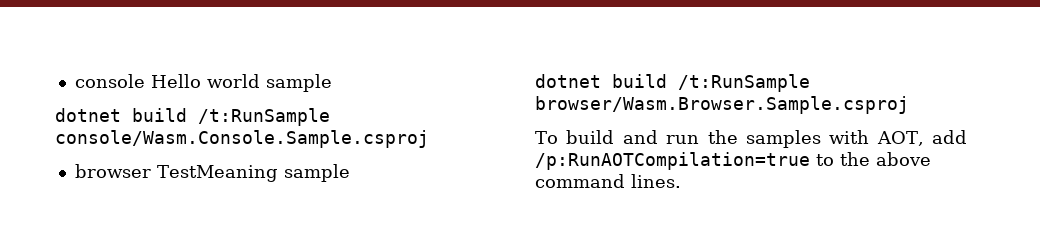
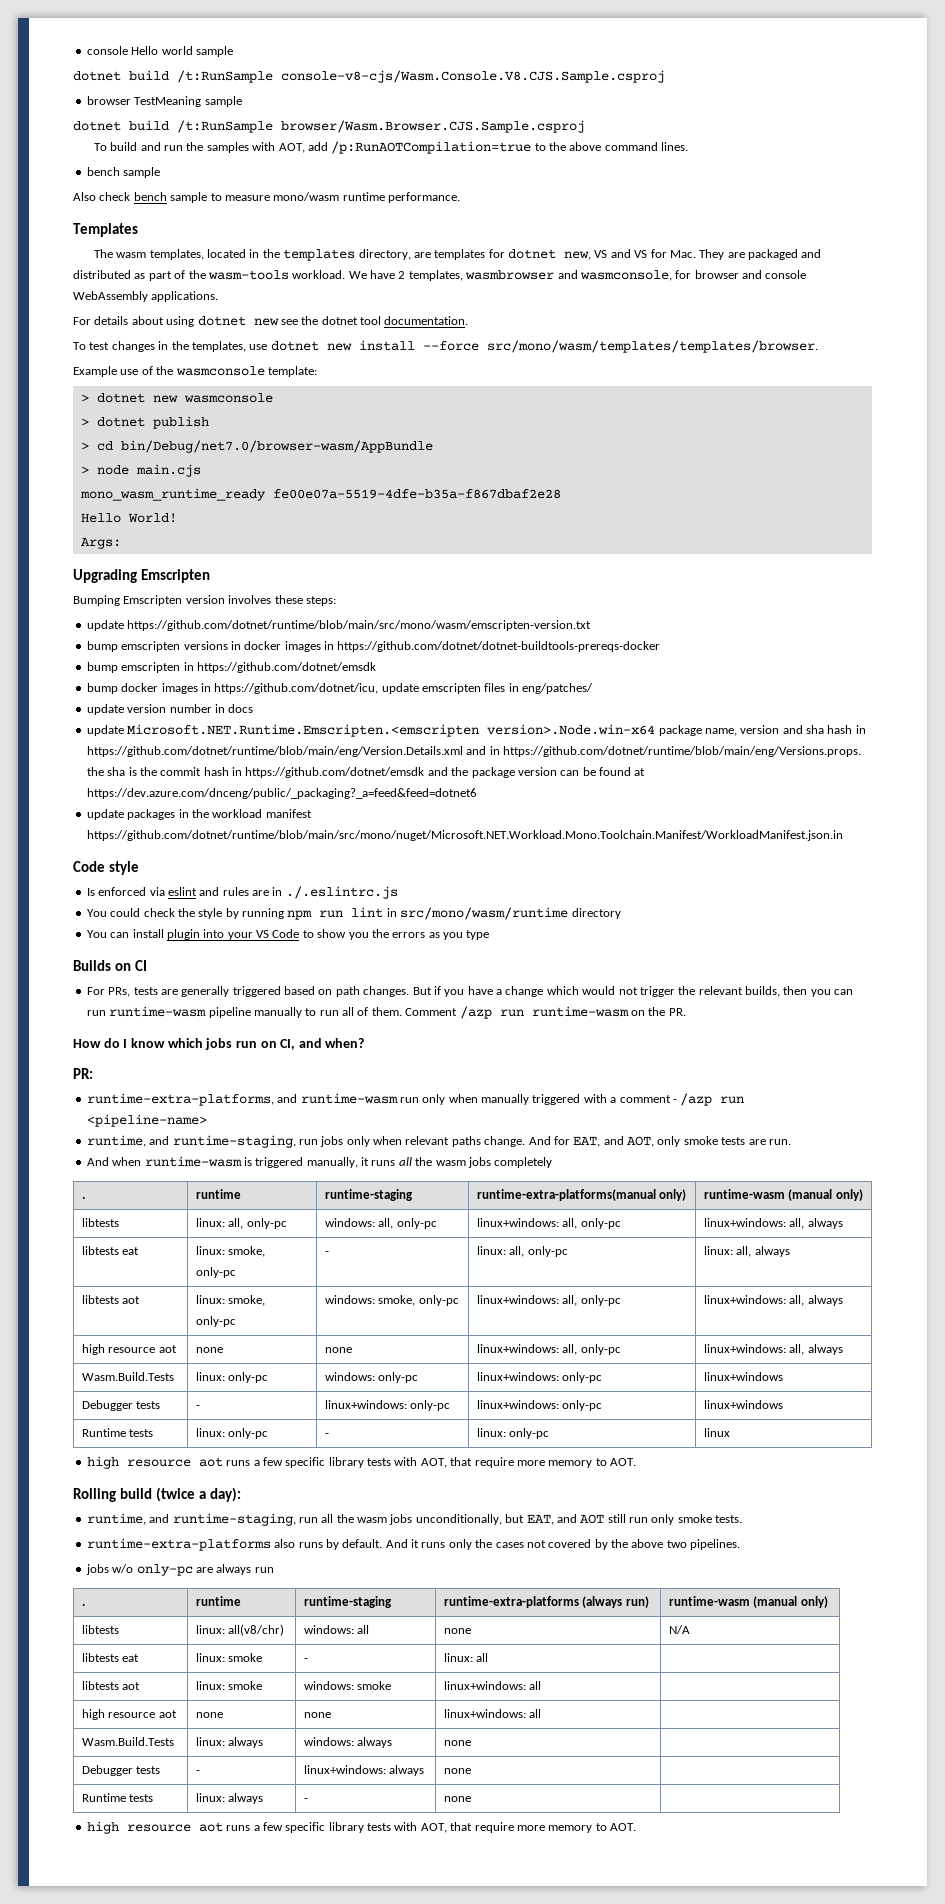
[55,130,429,148] console/Wasm.Console.Sample.csproj -> [281,70,665,83] console-v8-cjs/Wasm.Console.V8.CJS.Sample.csproj
[535,96,909,114] browser/Wasm.Browser.Sample.csproj -> [281,120,585,133] browser/Wasm.Browser.CJS.Sample.csproj
(681, 181) none -> [86,167,161,178] [73,192,460,203] [73,223,138,237] [93,249,822,261] [73,270,807,281] [73,291,219,302] [73,316,469,327] [73,340,818,353] [73,366,317,377] [80,393,273,403] [80,416,209,429] [80,440,433,453] [80,464,201,477] [79,488,561,501] [80,513,177,523] [80,537,121,549] [73,569,210,583] [73,595,336,606] [86,620,592,631] [86,641,661,652] [86,662,376,673] [86,683,594,694] [86,704,254,715] [86,724,866,737] [86,746,861,757] [86,767,646,778] [86,788,477,799] [86,809,312,820] [86,830,843,841] [73,861,139,875] [86,886,398,899] [86,907,621,920] [86,929,490,940] [73,960,147,971] [86,986,854,997] [86,1006,686,1019] [73,1038,365,1050] [73,1068,93,1079] [86,1093,745,1106] [86,1114,207,1127] [86,1135,791,1148] [86,1156,553,1168] [81,1196,85,1199] [195,1189,241,1199] [324,1189,413,1201] [476,1189,687,1201] [703,1189,863,1201] [81,1218,119,1227] [195,1218,287,1229] [324,1218,437,1229] [476,1218,621,1229] [703,1218,843,1229] [81,1246,140,1255] [195,1246,266,1257] [195,1267,236,1278] [324,1251,329,1255] [476,1246,568,1257] [703,1246,790,1257] [81,1295,141,1304] [195,1295,266,1306] [195,1316,236,1327] [324,1295,459,1306] [476,1295,621,1306] [703,1295,843,1306] [81,1344,177,1355] [195,1347,223,1353] [324,1347,352,1353] [476,1344,621,1355] [703,1344,843,1355] [81,1372,174,1381] [195,1372,269,1383] [324,1372,419,1383] [476,1372,603,1383] [703,1372,783,1381] [81,1400,161,1411] [195,1405,200,1409] [324,1400,451,1411] [476,1400,603,1411] [703,1400,783,1409] [81,1428,154,1437] [195,1428,269,1439] [324,1433,329,1437] [476,1428,550,1439] [703,1428,730,1437] [86,1456,636,1469] [73,1487,241,1502] [86,1513,743,1526] [86,1538,741,1551] [85,1564,274,1576] [81,1603,85,1606] [195,1596,241,1606] [303,1596,392,1608] [443,1596,649,1608] [668,1596,828,1608] [81,1625,119,1634] [195,1624,285,1636] [303,1625,370,1634] [443,1628,471,1634] [668,1625,690,1634] [81,1653,140,1662] [195,1653,263,1662] [303,1658,308,1662] [443,1653,489,1662] [81,1681,141,1690] [195,1681,263,1690] [303,1681,392,1690] [443,1681,542,1690] [81,1709,177,1720] [195,1712,223,1718] [303,1712,331,1718] [443,1709,542,1718] [81,1737,174,1746] [195,1737,264,1748] [303,1737,393,1748] [443,1740,471,1746] [81,1765,161,1776] [195,1770,200,1774] [303,1765,425,1776] [443,1768,471,1774] [81,1793,154,1802] [195,1793,264,1804] [303,1798,308,1802] [443,1796,471,1802] [86,1821,636,1834] // bench sample // Also check bench sample to measure mono/wasm runtime performance. // Templates // The wasm templates, located in the templates directory, are templates for dotnet new, VS and VS for Mac. They are packaged and distributed as part of the wasm-tools workload. We have 2 templates, wasmbrowser and wasmconsole, for browser and console WebAssembly applications. // For details about using dotnet new see the dotnet tool documentation. // To test changes in the templates, use dotnet new install --force src/mono/wasm/templates/templates/browser. // Example use of the wasmconsole template: // > dotnet new wasmconsole // > dotnet publish // > cd bin/Debug/net7.0/browser-wasm/AppBundle // > node main.cjs // mono_wasm_runtime_ready fe00e07a-5519-4dfe-b35a-f867dbaf2e28 // Hello World! // Args: // Upgrading Emscripten // Bumping Emscripten version involves these steps: // update https://github.com/dotnet/runtime/blob/main/src/mono/wasm/emscripten-version.txt // bump emscripten versions in docker images in https://github.com/dotnet/dotnet-buildtools-prereqs-docker // bump emscripten in https://github.com/dotnet/emsdk // bump docker images in https://github.com/dotnet/icu, update emscripten files in eng/patches/ // update version number in docs // update Microsoft.NET.Runtime.Emscripten.<emscripten version>.Node.win-x64 package name, version and sha hash in https://github.com/dotnet/runtime/blob/main/eng/Version.Details.xml and in https://github.com/dotnet/runtime/blob/main/eng/Versions.props. the sha is the commit hash in https://github.com/dotnet/emsdk and the package version can be found at https://dev.azure.com/dnceng/public/_packaging?_a=feed&feed=dotnet6 // update packages in the workload manifest https://github.com/dotnet/runtime/blob/main/src/mono/nuget/Microsoft.NET.Workload.Mono.Toolchain.Manifest/WorkloadManifest.json.in // Code style // Is enforced via eslint and rules are in ./.eslintrc.js // You could check the style by running npm run lint in src/mono/wasm/runtime directory // You can install plugin into your VS Code to show you the errors as you type // Builds on CI // For PRs, tests are generally triggered based on path changes. But if you have a change which would not trigger the relevant builds, then you can run runtime-wasm pipeline manually to run all of them. Comment /azp run runtime-wasm on the PR. // How do I know which jobs run on CI, and when? // PR: // runtime-extra-platforms, and runtime-wasm run only when manually triggered with a comment - /azp run <pipeline-name> // runtime, and runtime-staging, run jobs only when relevant paths change. And for EAT, and AOT, only smoke tests are run. // And when runtime-wasm is triggered manually, it runs all the wasm jobs completely // . | runtime | runtime-staging | runtime-extra-platforms(manual only) | runtime-wasm (manual only) // libtests | linux: all, only-pc | windows: all, only-pc | linux+windows: all, only-pc | linux+windows: all, always // libtests eat | linux: smoke, only-pc | - | linux: all, only-pc | linux: all, always // libtests aot | linux: smoke, only-pc | windows: smoke, only-pc | linux+windows: all, only-pc | linux+windows: all, always // high resource aot | none | none | linux+windows: all, only-pc | linux+windows: all, always // Wasm.Build.Tests | linux: only-pc | windows: only-pc | linux+windows: only-pc | linux+windows // Debugger tests | - | linux+windows: only-pc | linux+windows: only-pc | linux+windows // Runtime tests | linux: only-pc | - | linux: only-pc | linux // high resource aot runs a few specific library tests with AOT, that require more memory to AOT. // Rolling build (twice a day): // runtime, and runtime-staging, run all the wasm jobs unconditionally, but EAT, and AOT still run only smoke tests. // runtime-extra-platforms also runs by default. And it runs only the cases not covered by the above two pipelines. // jobs w/o only-pc are always run // . | runtime | runtime-staging | runtime-extra-platforms (always run) | runtime-wasm (manual only) // libtests | linux: all(v8/chr) | windows: all | none | N/A // libtests eat | linux: smoke | - | linux: all | // libtests aot | linux: smoke | windows: smoke | linux+windows: all | // high resource aot | none | none | linux+windows: all | // Wasm.Build.Tests | linux: always | windows: always | none | // Debugger tests | - | linux+windows: always | none | // Runtime tests | linux: always | - | none | // high resource aot runs a few specific library tests with AOT, that require more memory to AOT.

